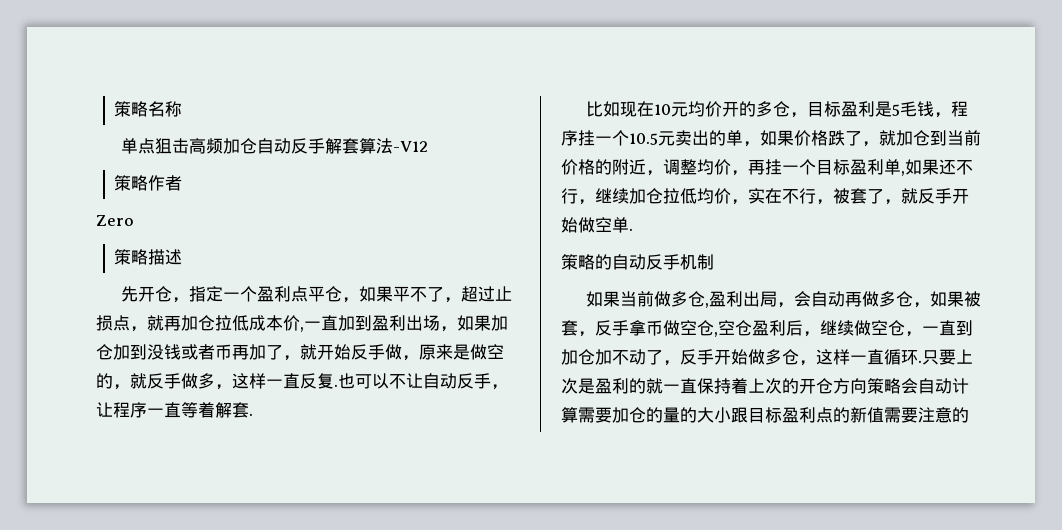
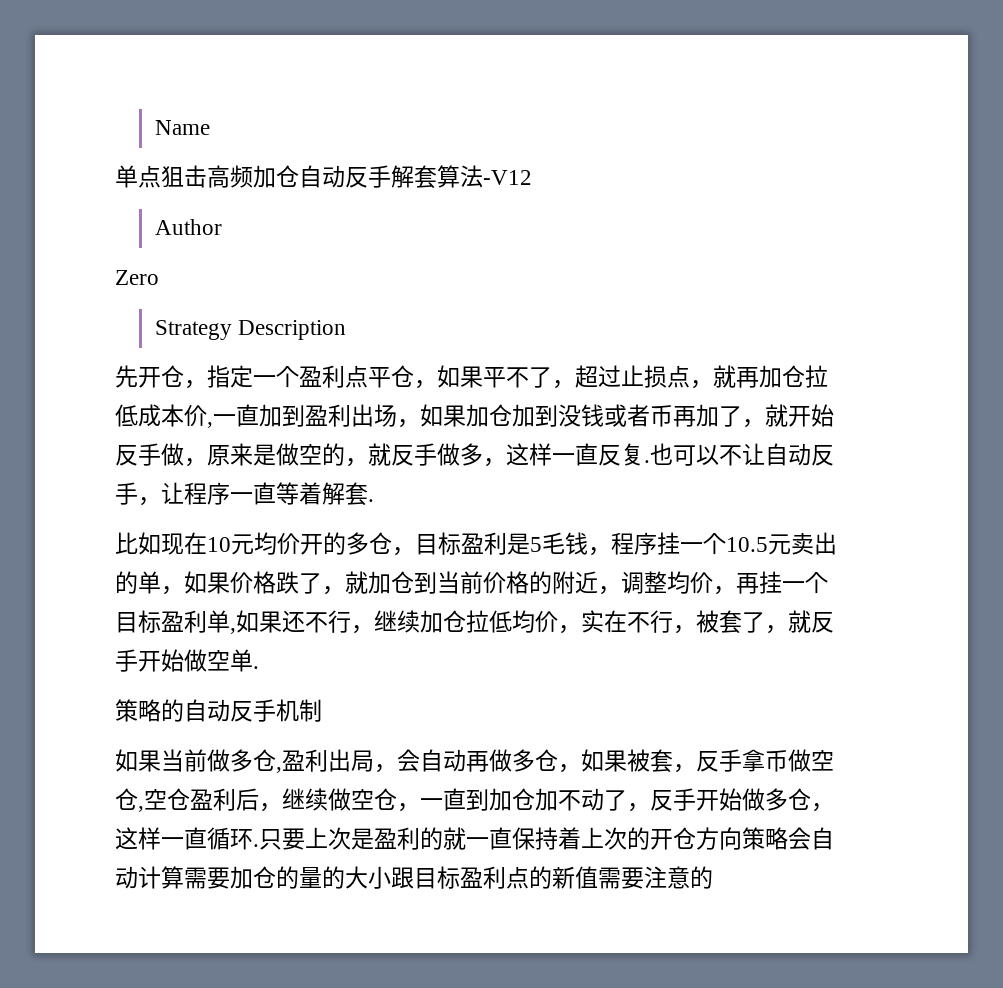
[114,101,183,117] 策略名称 -> [154,120,210,135] Name
[114,175,183,191] 策略作者 -> [154,219,222,235] Author
[114,249,183,265] 策略描述 -> [154,320,346,340] Strategy Description

